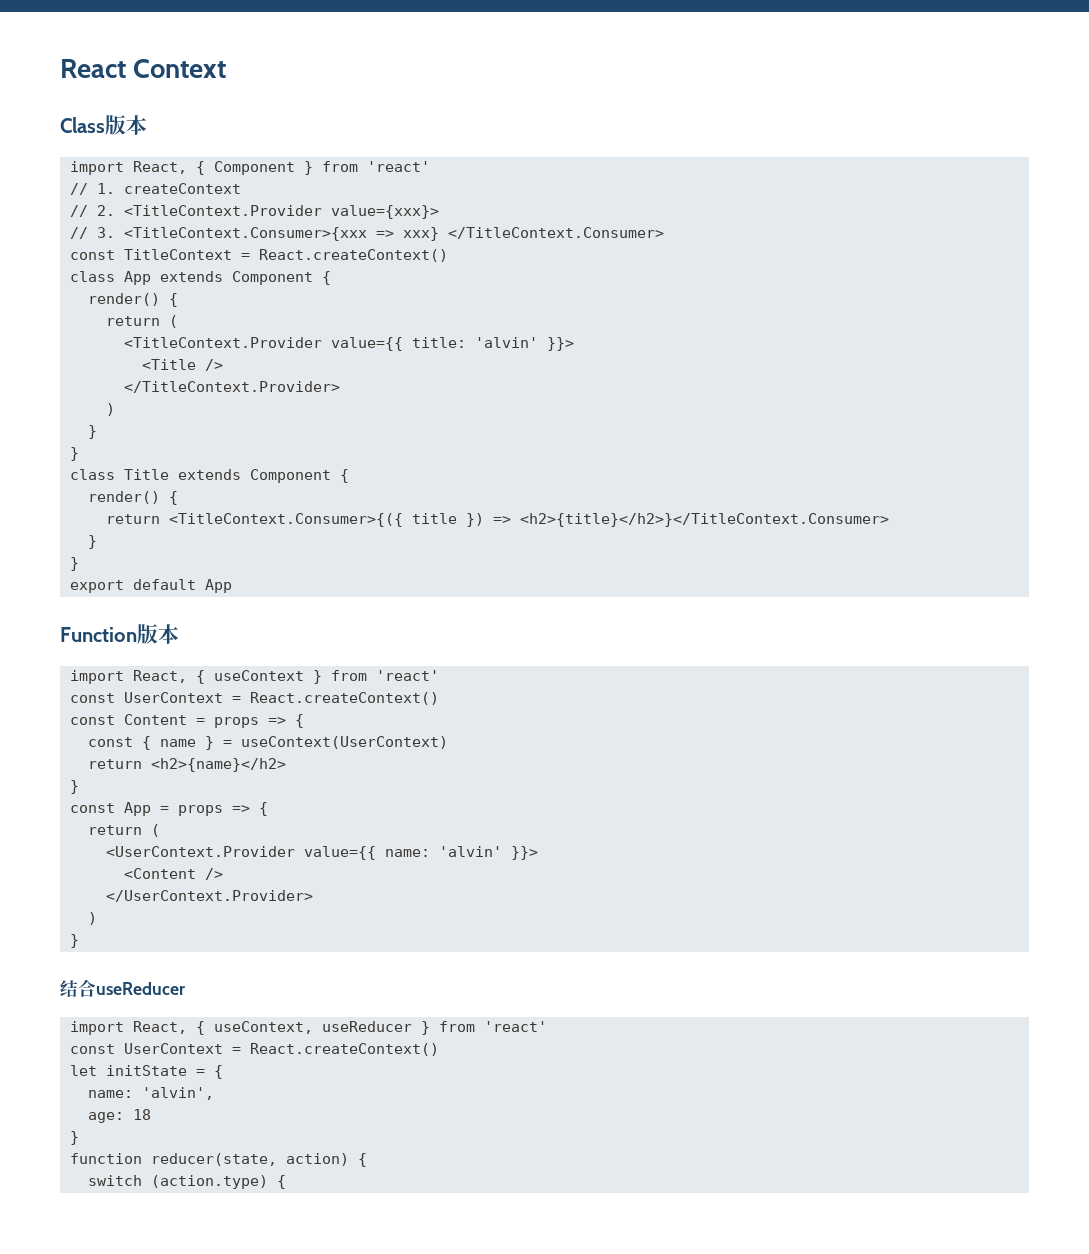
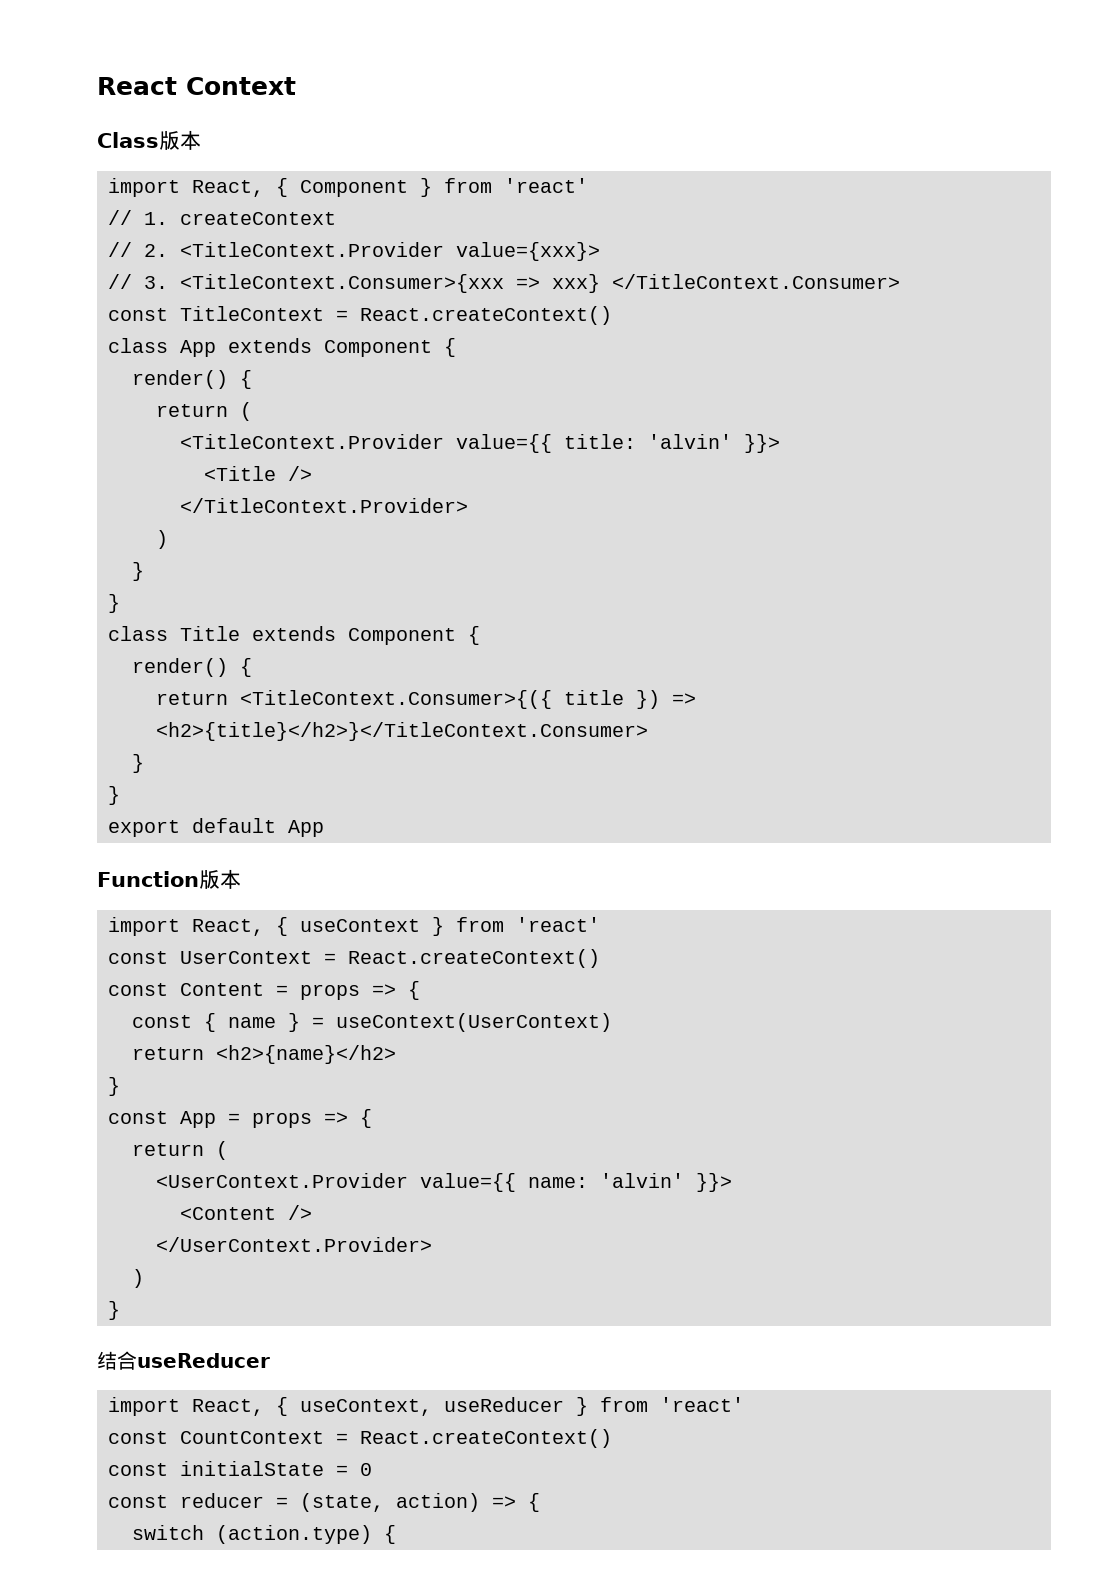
[124,1043,440,1056] [70,1065,224,1079] [88,1087,215,1100] [88,1109,152,1123] [70,1131,80,1145] [70,1153,350,1166] UserContext = React.createContext() // let initState = { // name: 'alvin', // age: 18 // } // function reducer(state, action) -> [179,1429,612,1448] [107,1461,372,1476] [107,1493,516,1512] CountContext = React.createContext() // const initialState = 0 // const reducer = (state, action) =>

